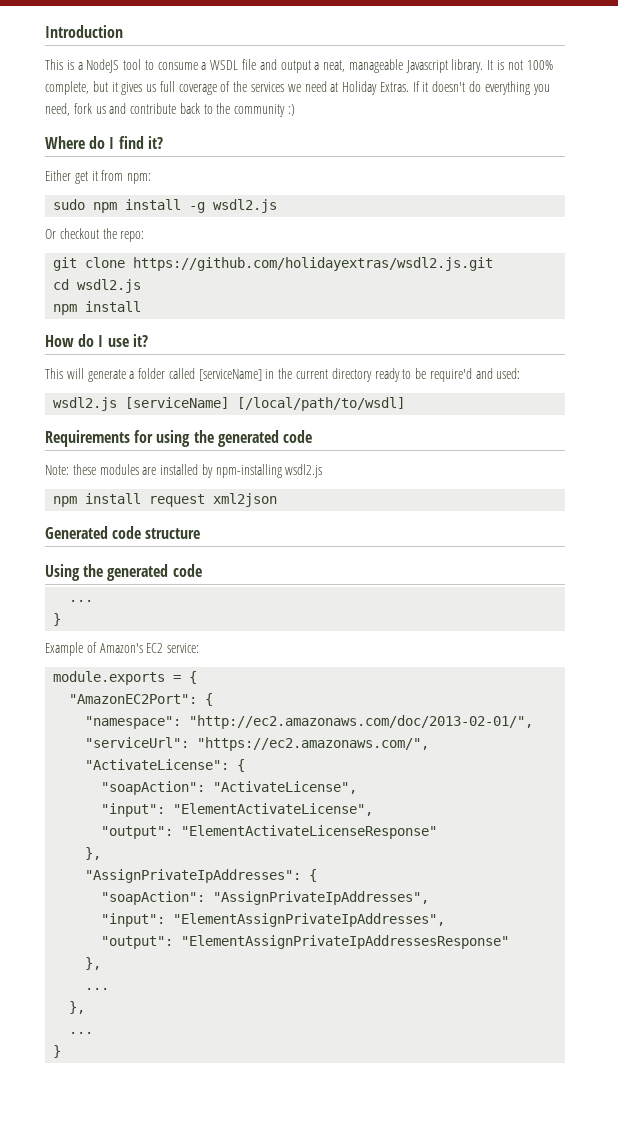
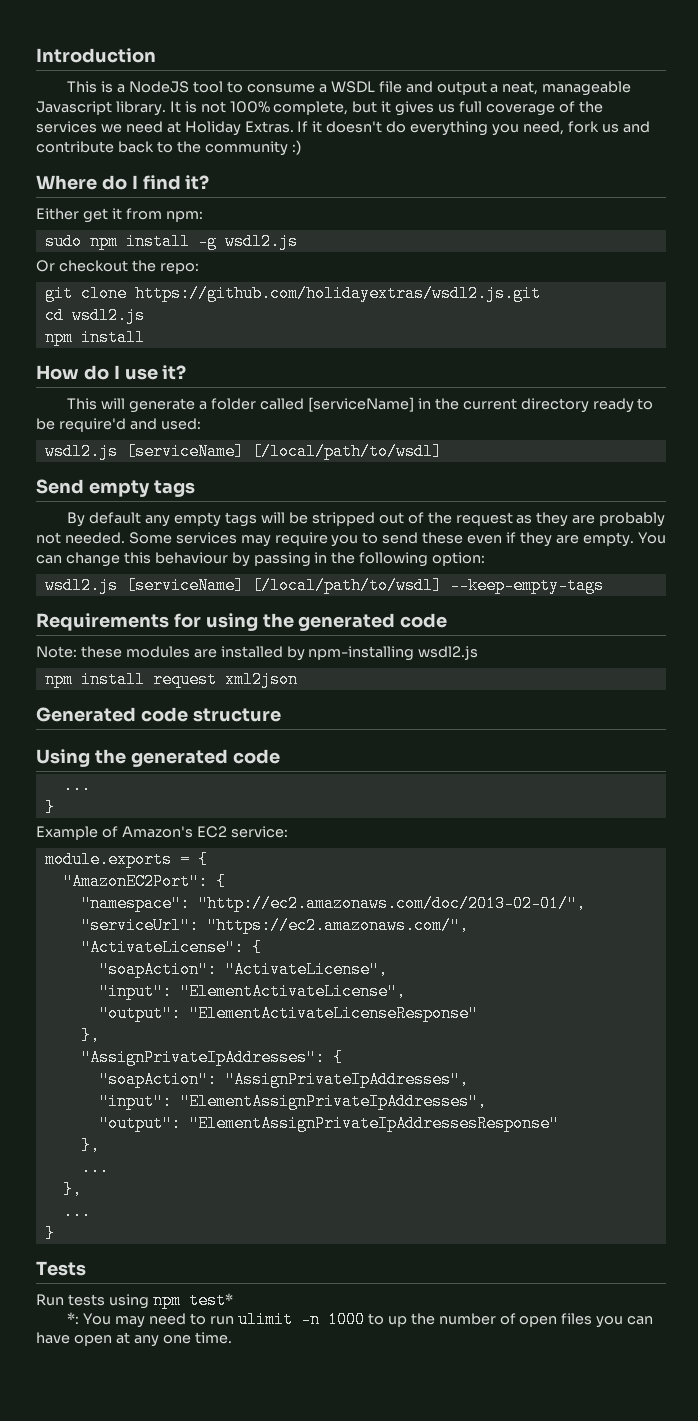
(406, 404) none -> [36,479,195,497] [67,512,666,527] [36,532,666,547] [36,552,486,567] [44,577,604,594] // Send empty tags // By default any empty tags will be stripped out of the request as they are probably not needed. Some services may require you to send these even if they are empty. You can change this behaviour by passing in the following option: // wsdl2.js [serviceName] [/local/path/to/wsdl] --keep-empty-tags
(62, 1051) none -> [36,1261,86,1276] [36,1292,233,1309] [67,1311,654,1328] [36,1332,232,1347] // Tests // Run tests using npm test* // *: You may need to run ulimit -n 1000 to up the number of open files you can have open at any one time.

